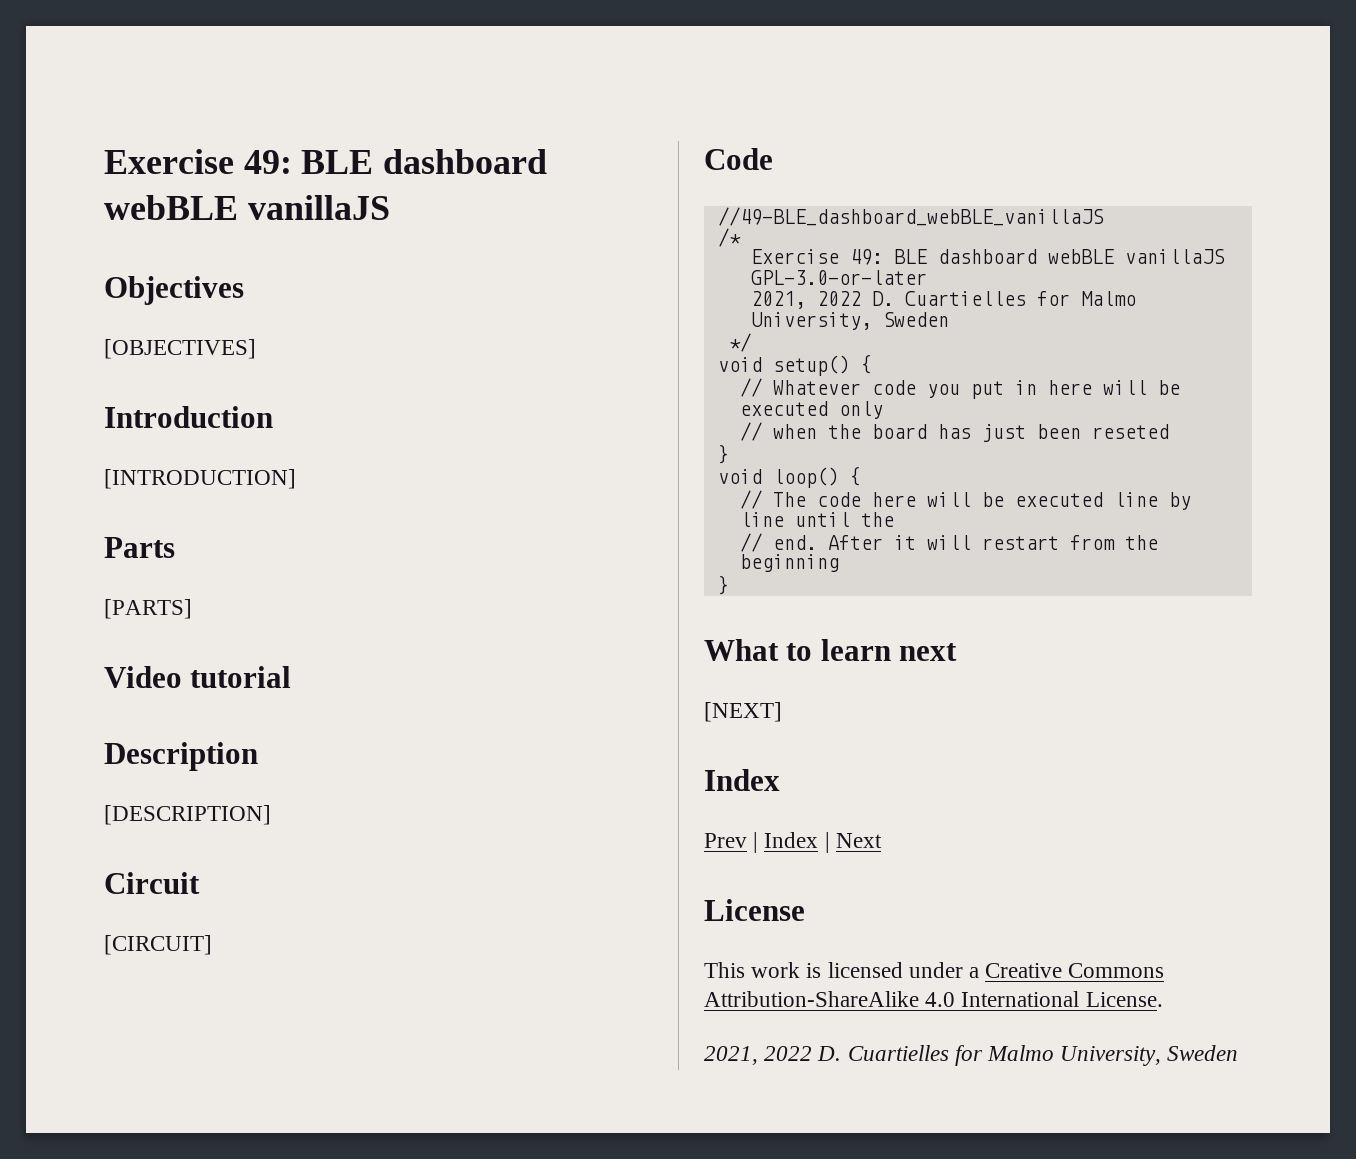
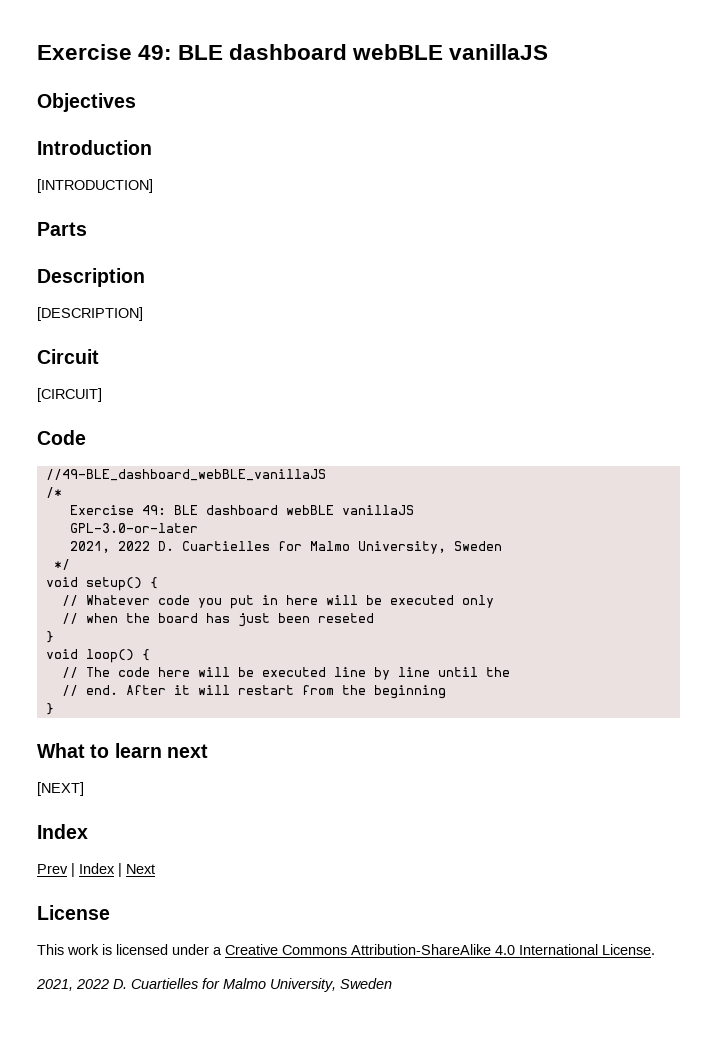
[104,339,256,359] // [OBJECTIVES] -> (136, 102) none
[104,599,192,619] [104,666,292,688] // [PARTS] // Video tutorial -> (87, 229) none

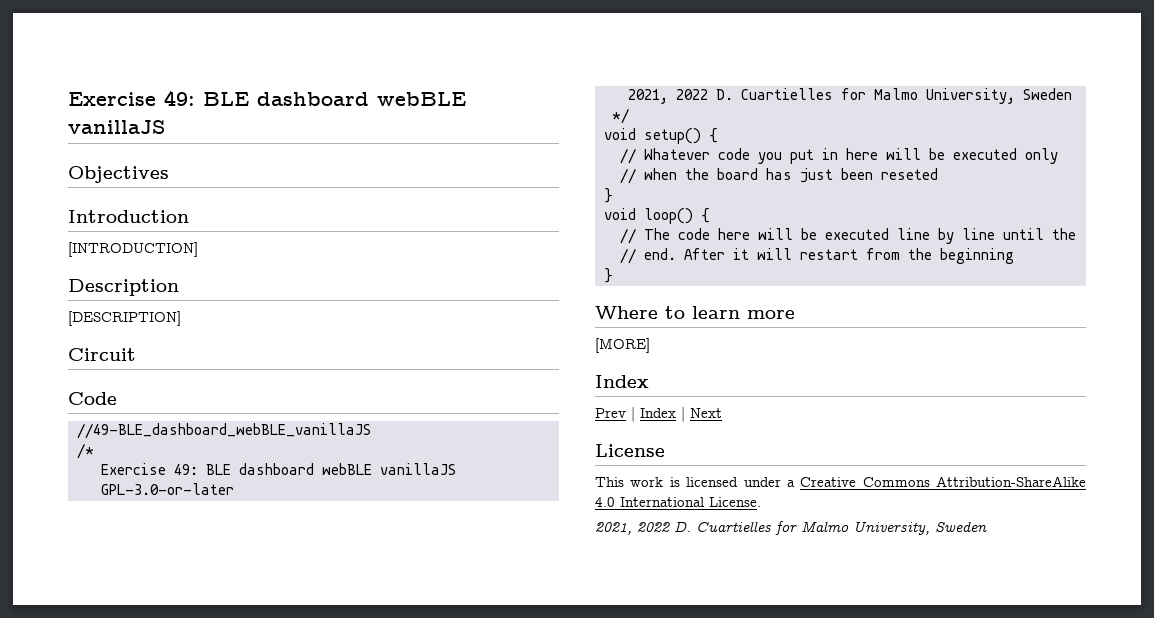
[37,222,87,236] // Parts -> (198, 249) none
[37,388,102,402] // [CIRCUIT] -> (136, 354) none
[37,743,85,758] What -> [595,306,658,319] Where
[166,744,208,758] [37,782,84,796] next // [NEXT] -> [747,310,795,319] [595,338,650,353] more // [MORE]

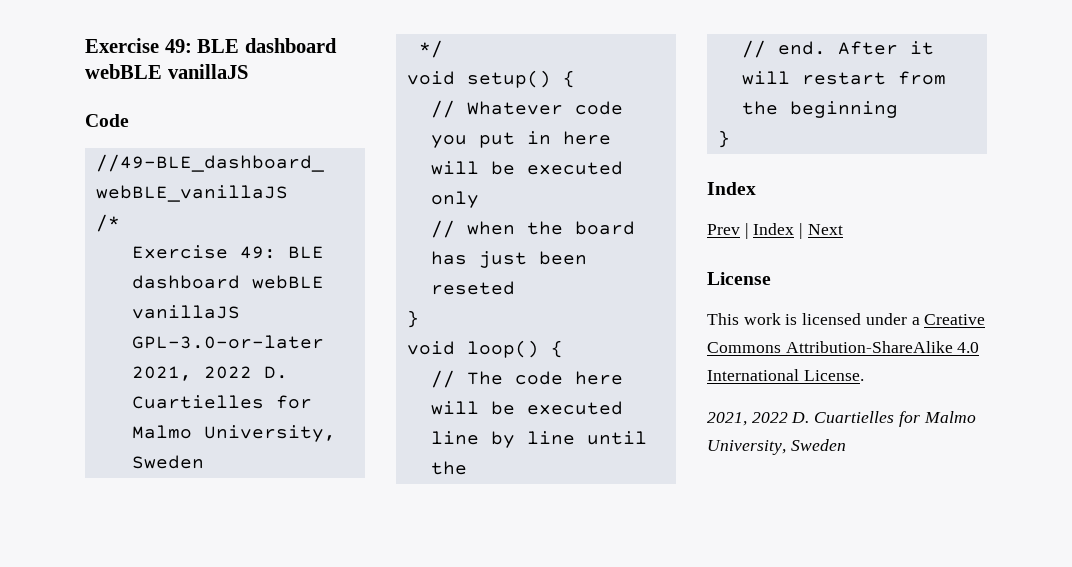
[68,90,466,106] [68,120,165,134] [68,166,169,183] [68,210,189,223] [68,242,198,257] [68,279,179,296] [68,311,181,326] [68,348,136,361] Exercise 49: BLE dashboard webBLE vanillaJS // Objectives // Introduction // [INTRODUCTION] // Description // [DESCRIPTION] // Circuit -> [85,38,337,53] [85,64,248,79] Exercise 49: BLE dashboard webBLE vanillaJS
[595,306,795,319] [595,338,650,353] // Where to learn more // [MORE] -> (730, 139) none

